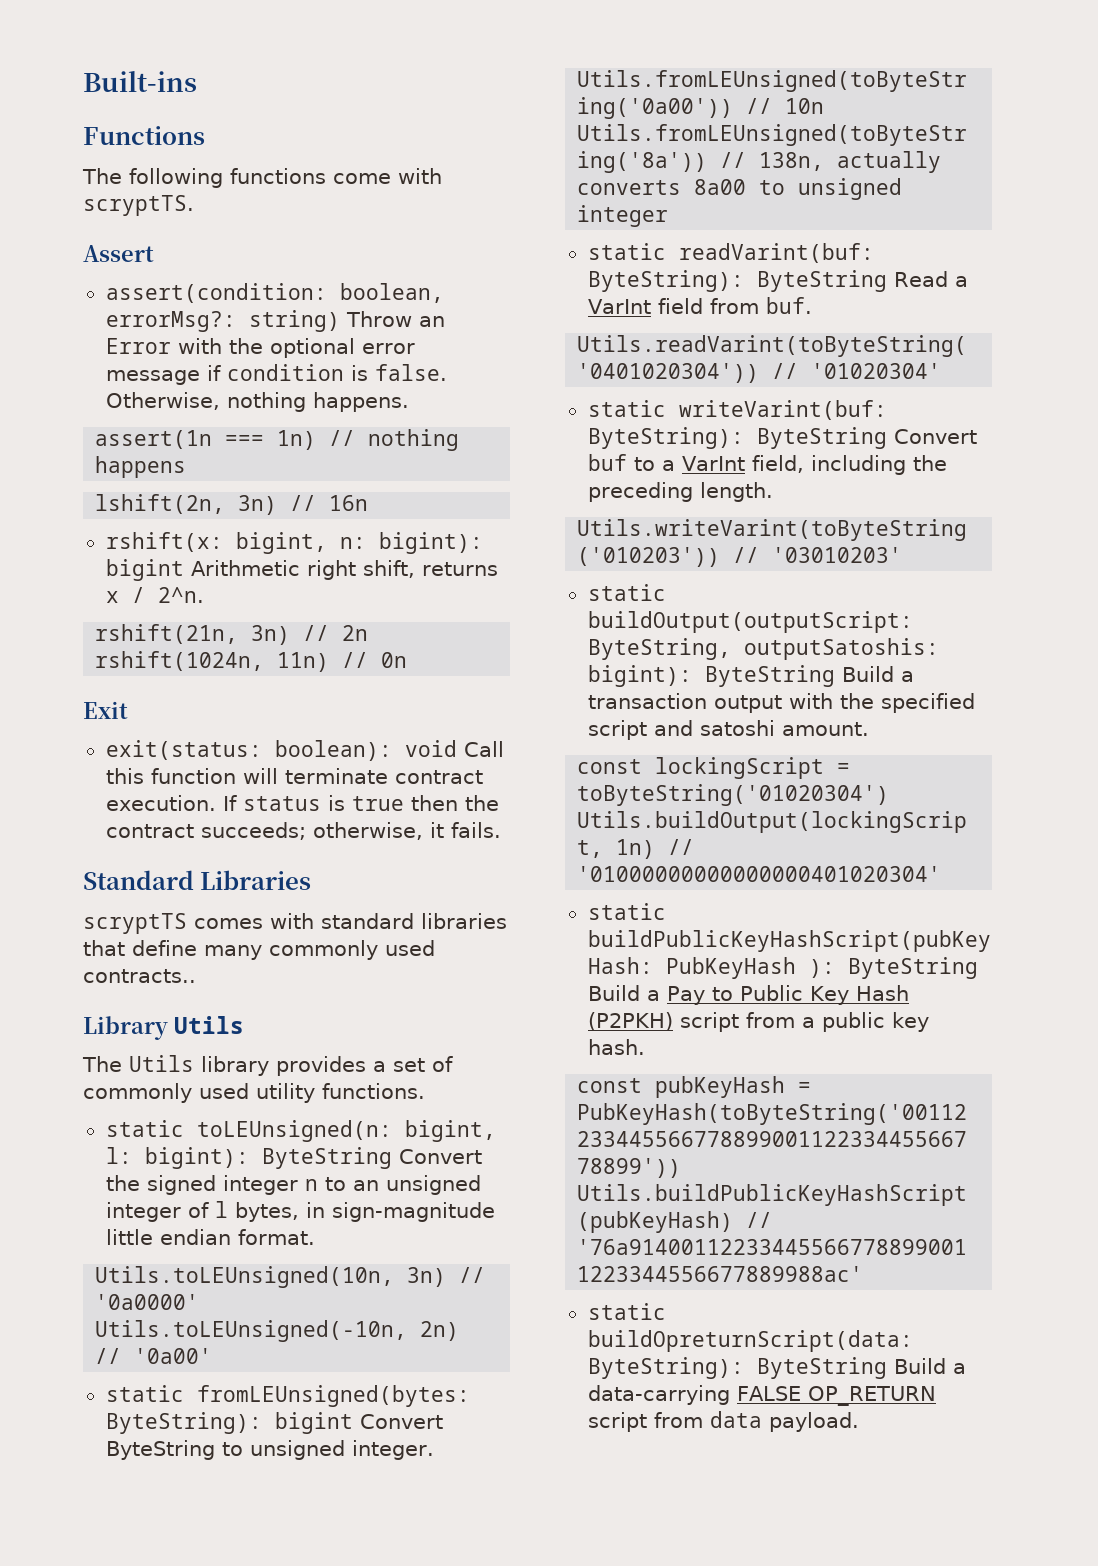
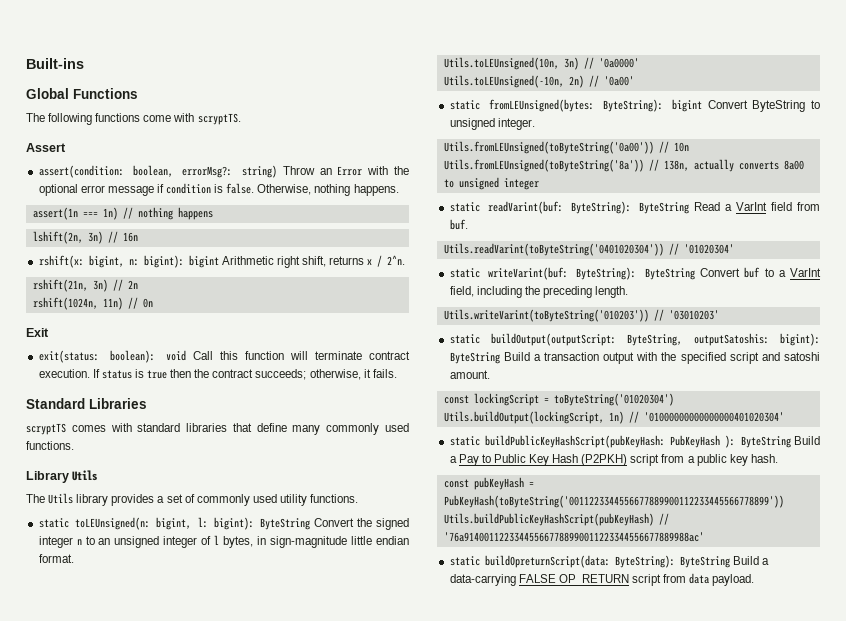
(197, 81) none -> [26,88,69,99] Global
[83,969,196,983] contracts.. -> [26,441,74,450] functions.

